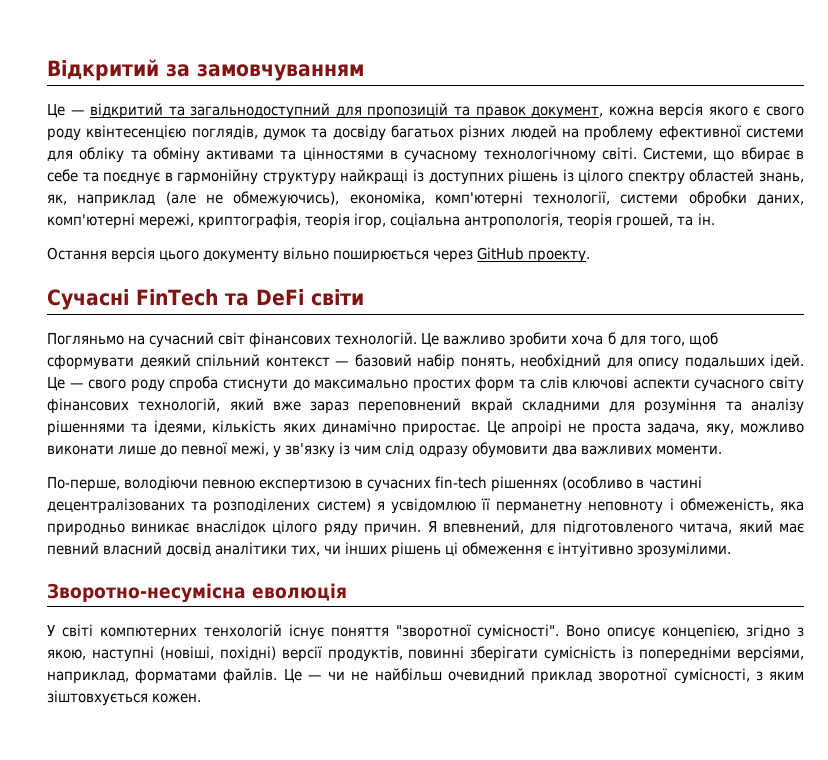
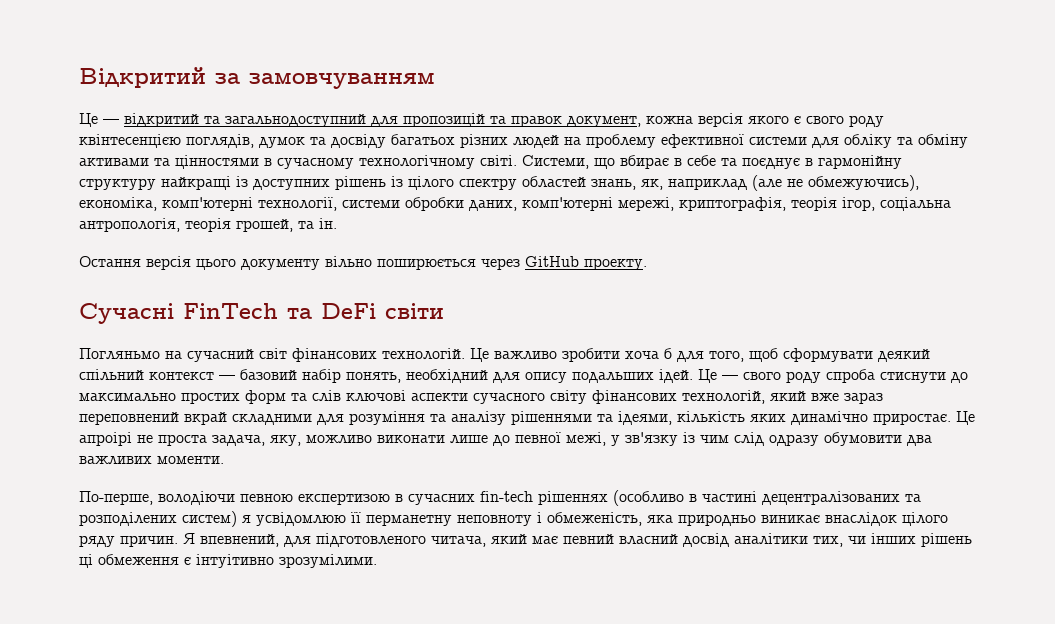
[47,583,347,603] [47,624,804,640] [47,646,804,662] [47,668,805,684] [47,690,202,706] // Зворотно-несумісна еволюція // У світі компютерних тенхологій існує поняття "зворотної сумісності". Воно описує концепією, згідно з якою, наступні (новіші, похідні) версії продуктів, повинні зберігати сумісність із попередніми версіями, наприклад, форматами файлів. Це — чи не найбільш очевидний приклад зворотної сумісності, з яким зіштовхується кожен. -> (377, 561) none

